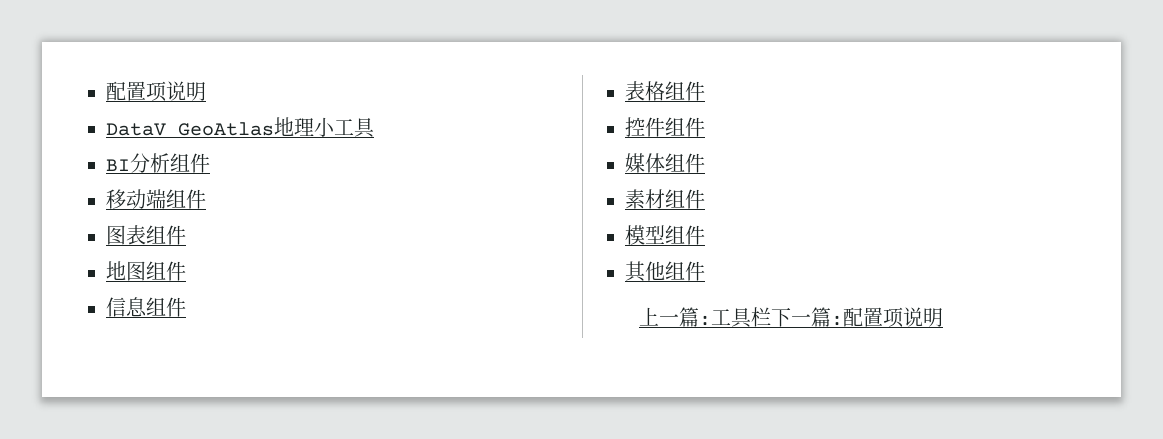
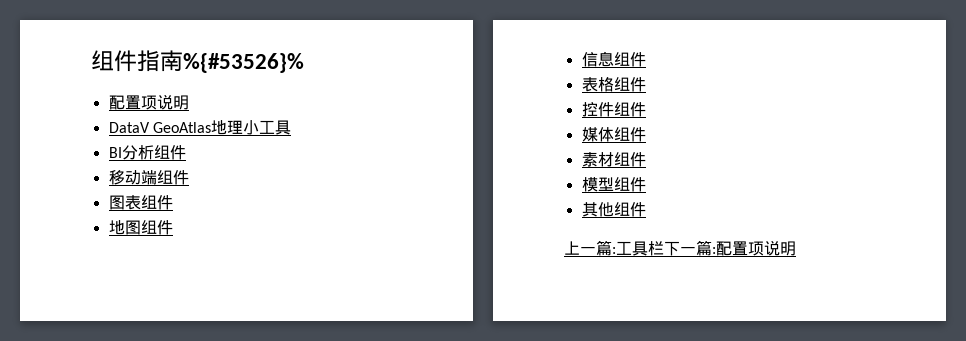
(106, 91) none -> [91,50,304,73] 组件指南%{#53526}% //

